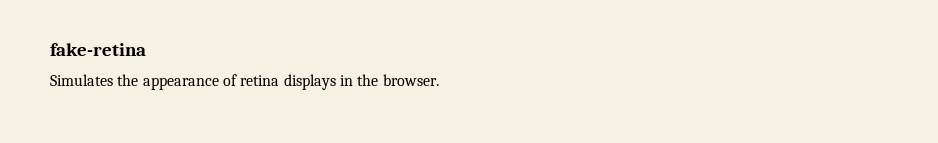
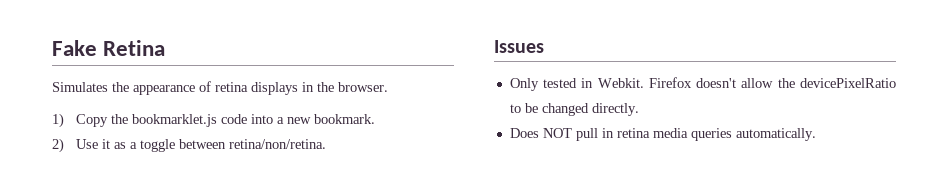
[50,43,146,56] fake-retina -> [52,40,166,56] Fake Retina
(439, 80) none -> [52,113,376,128] [52,138,327,153] [494,40,544,53] [509,77,896,91] [509,103,639,116] [509,128,816,141] // 1) Copy the bookmarklet.js code into a new bookmark. // 2) Use it as a toggle between retina/non/retina. // Issues // Only tested in Webkit. Firefox doesn't allow the devicePixelRatio to be changed directly. // Does NOT pull in retina media queries automatically.

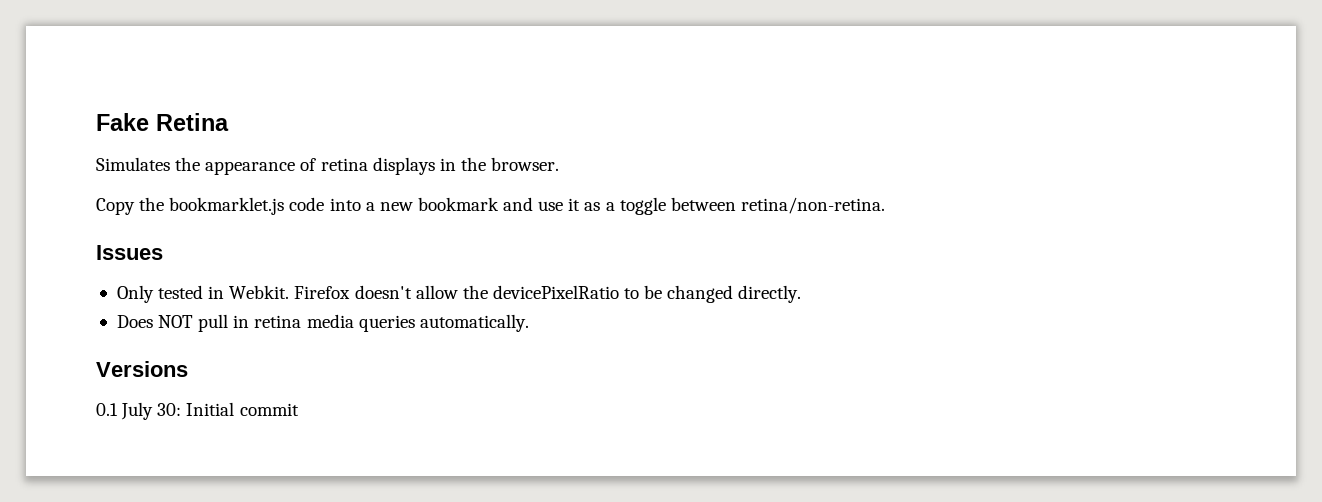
[52,113,64,128] 1) -> (560, 164) none
[314,114,376,124] [52,138,99,153] bookmark. // 2) Use -> [417,197,564,211] bookmark and use
[229,139,327,149] retina/non/retina. -> [740,197,885,214] retina/non-retina.
(816, 134) none -> [96,361,188,377] [96,402,299,420] // Versions // 0.1 July 30: Initial commit

